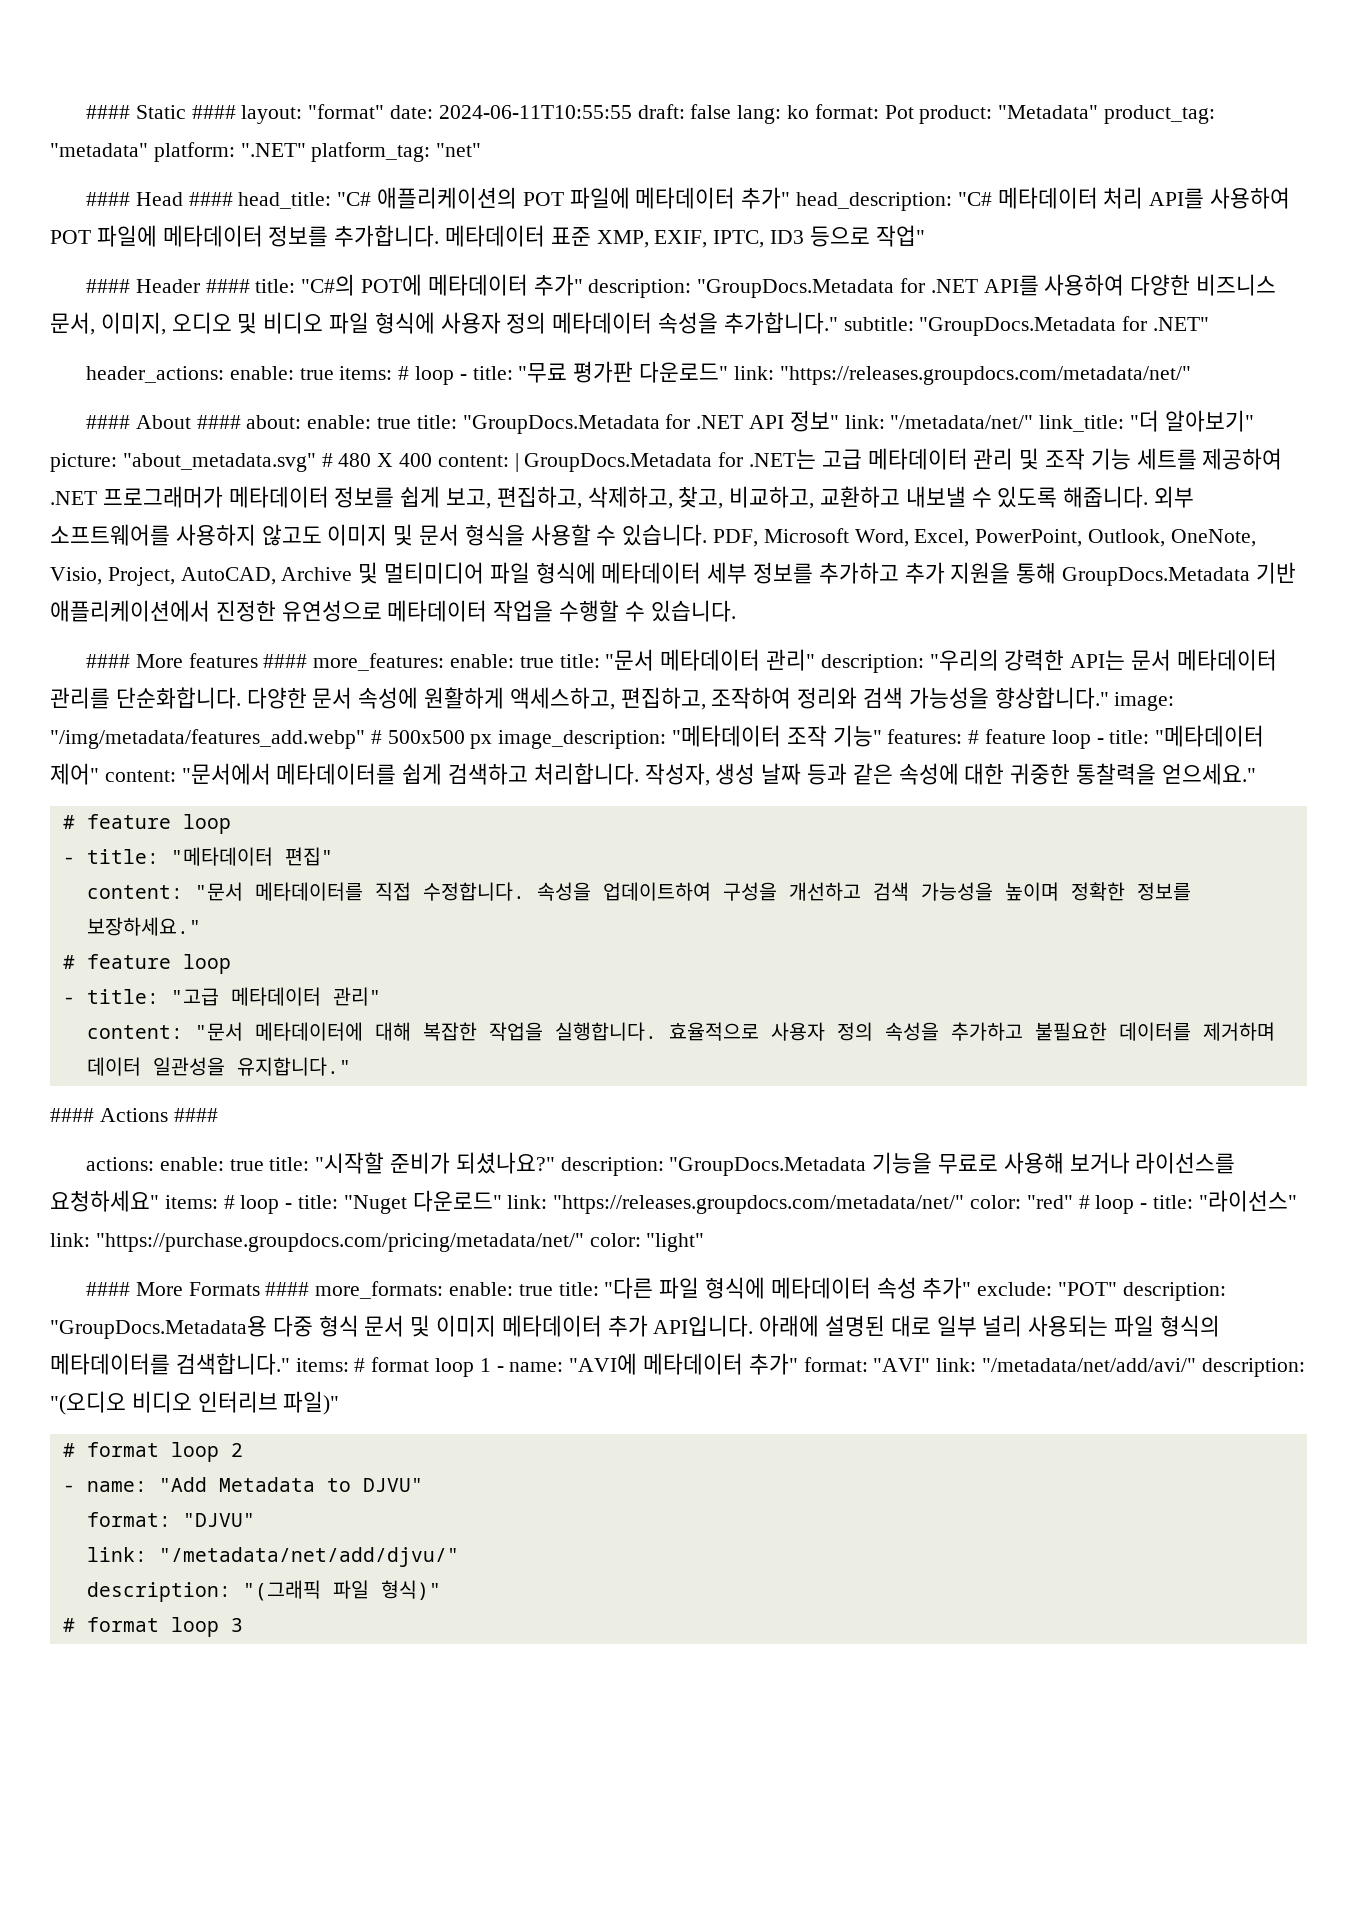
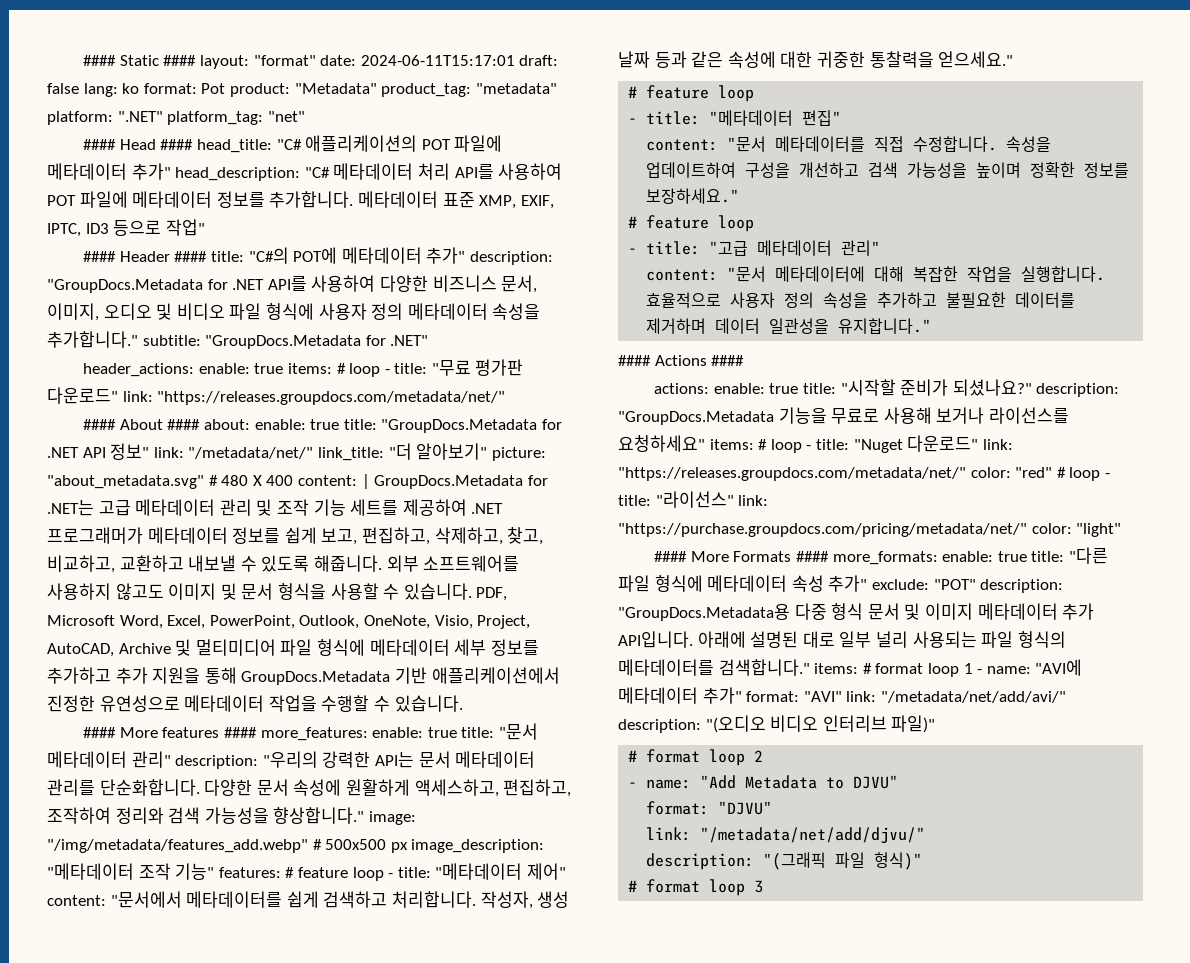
[438,105,632,119] 2024-06-11T10:55:55 -> [360,55,515,66] 2024-06-11T15:17:01

